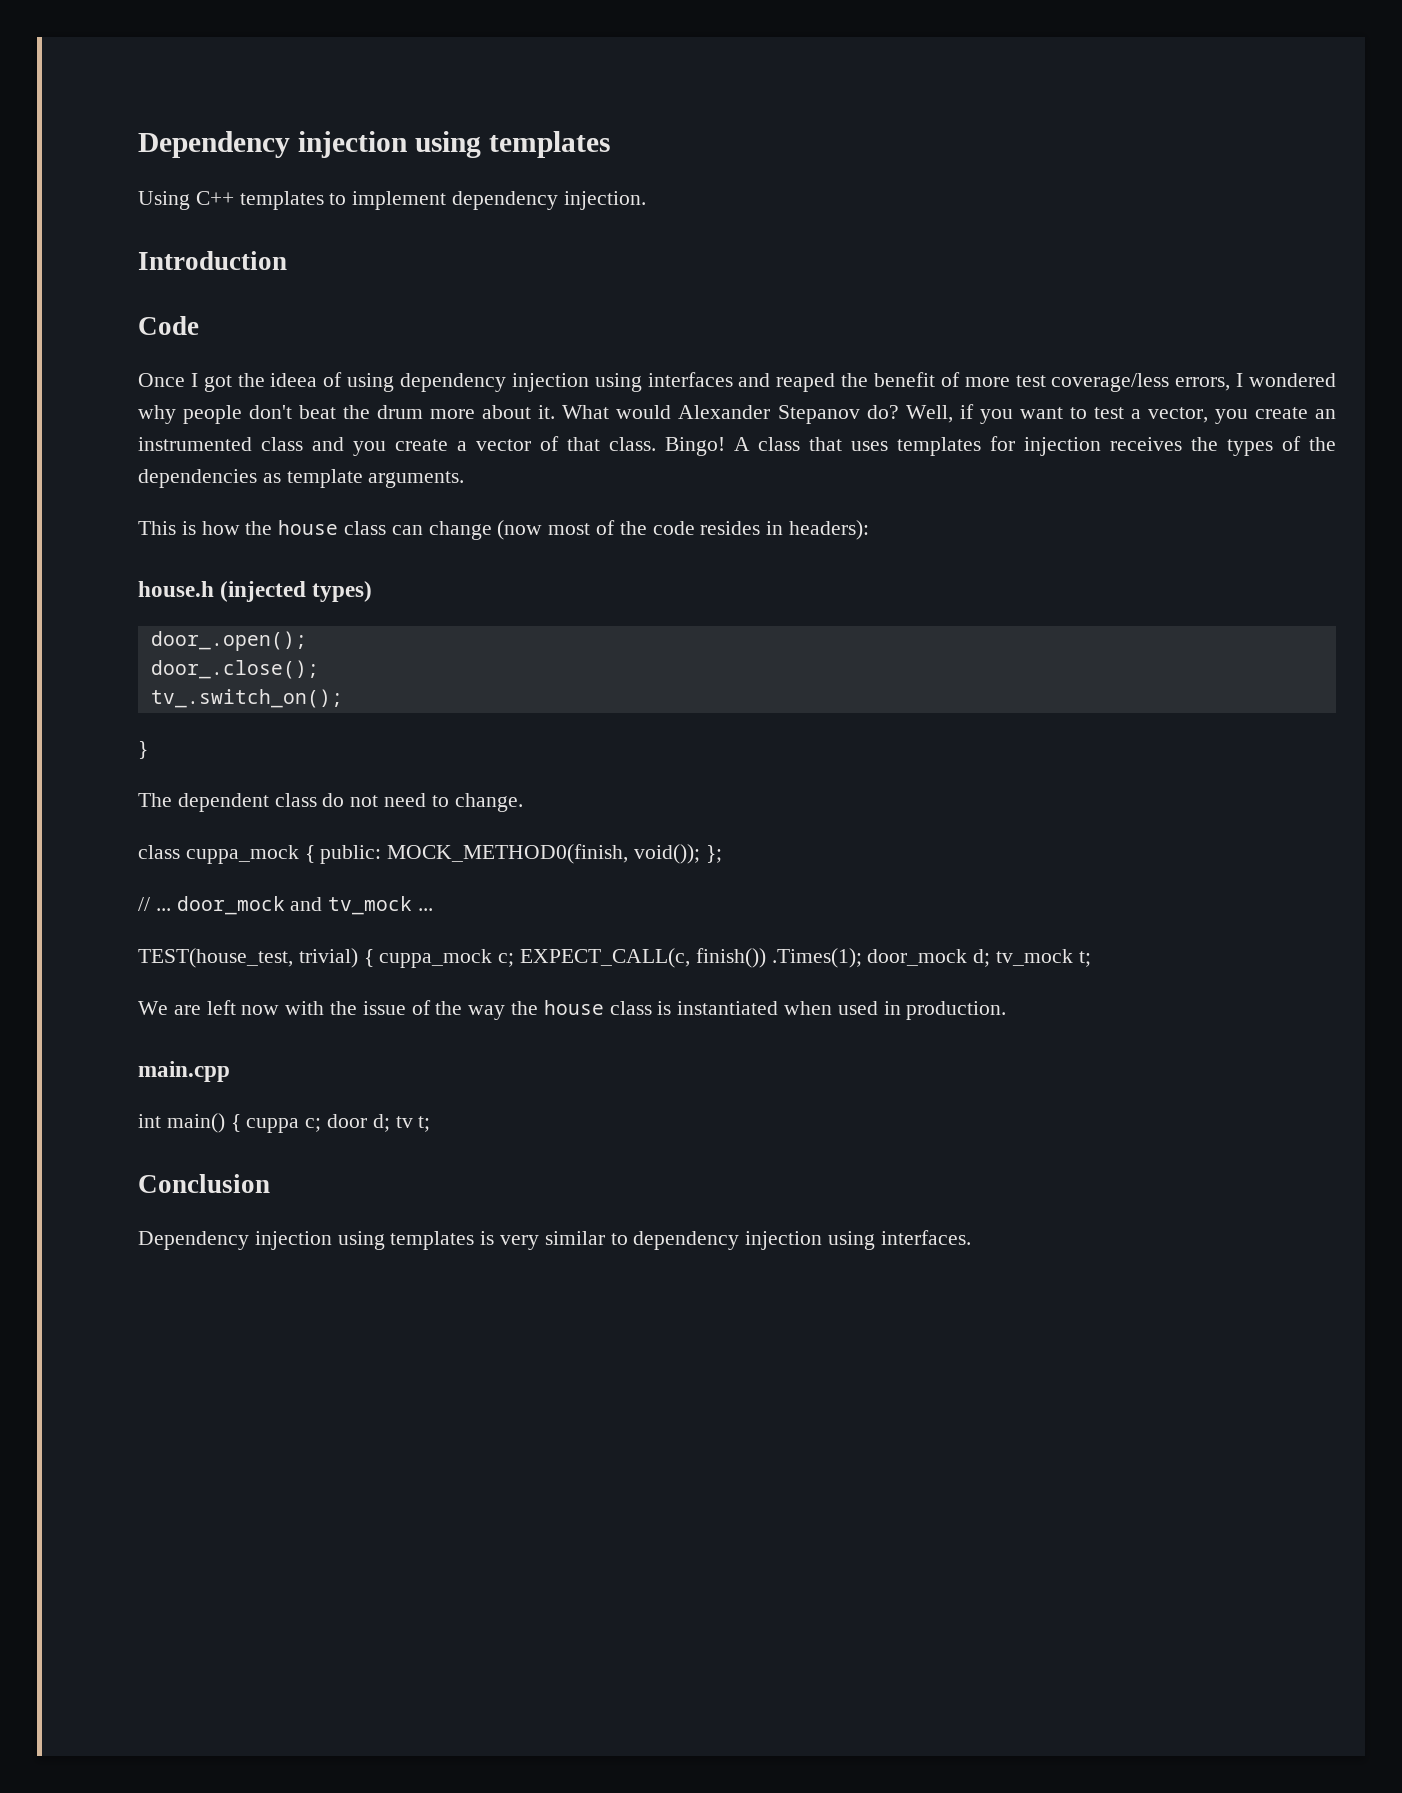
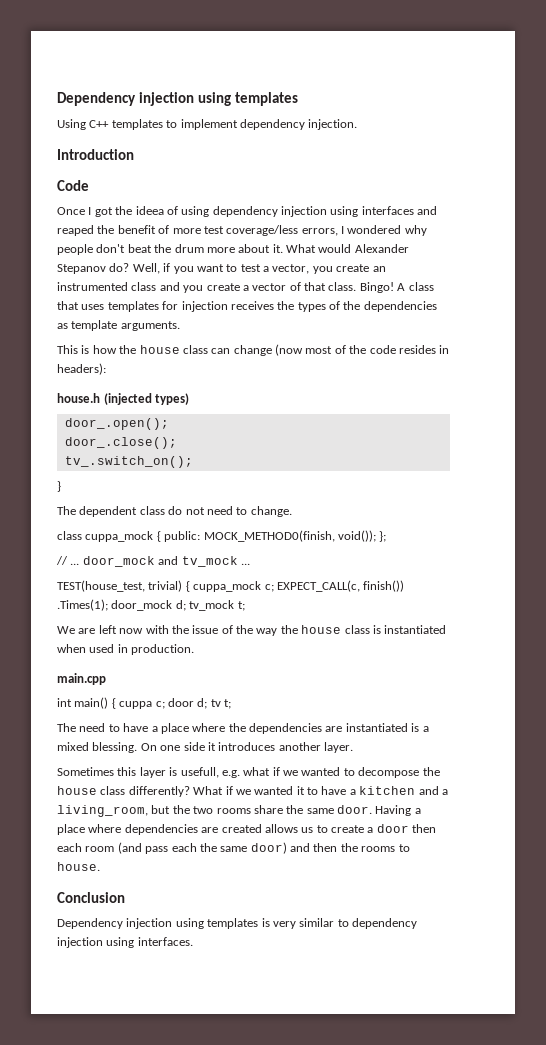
(431, 1124) none -> [57,723,429,734] [57,742,353,753] [57,767,440,778] [57,786,448,797] [57,805,421,817] [57,824,437,835] [57,842,410,854] [57,862,100,871] // The need to have a place where the dependencies are instantiated is a mixed blessing. On one side it introduces another layer. // Sometimes this layer is usefull, e.g. what if we wanted to decompose the house class differently? What if we wanted it to have a kitchen and a living_room, but the two rooms share the same door. Having a place where dependencies are created allows us to create a door then each room (and pass each the same door) and then the rooms to house.

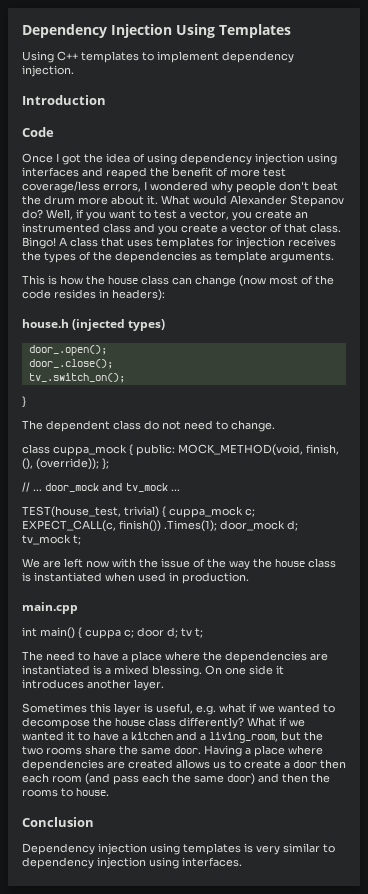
[57,92,299,106] Dependency injection using templates -> [22,24,291,38] Dependency Injection Using Templates
[135,206,164,215] ideea -> [106,153,130,163] idea
[203,530,376,542] MOCK_METHOD0(finish, void()); -> [178,444,339,456] [22,458,99,470] MOCK_METHOD(void, finish, (), (override));
[180,767,219,778] usefull, -> [156,703,193,714] useful,

